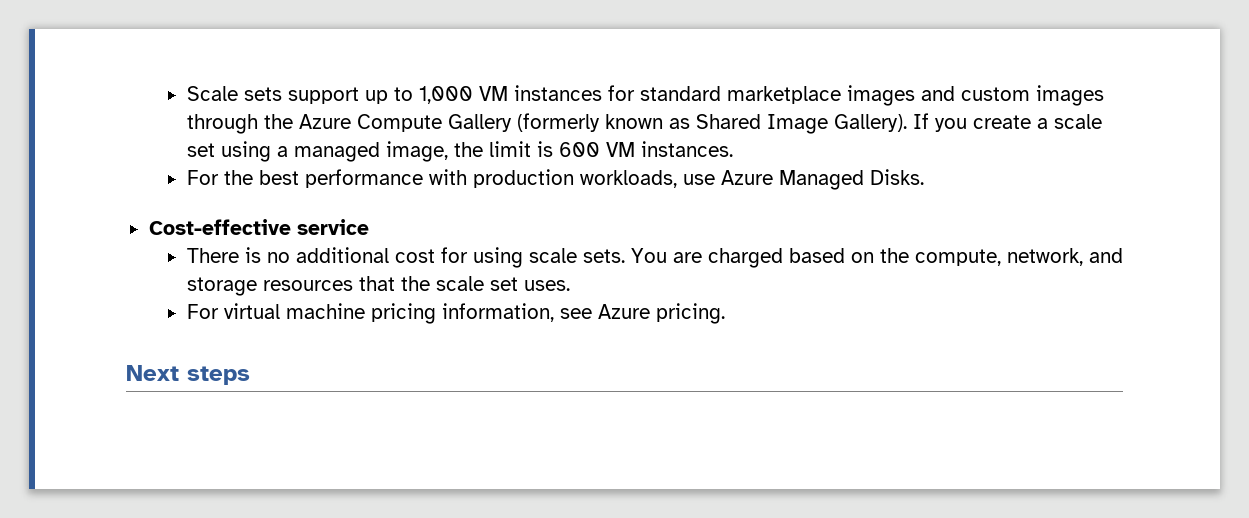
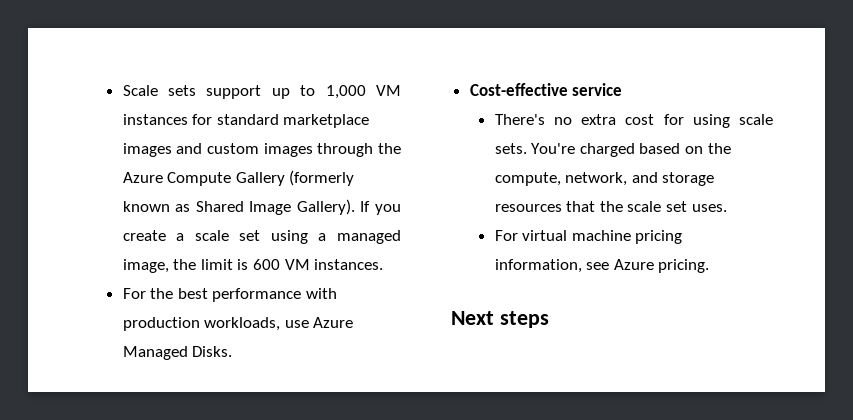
[186,247,389,263] There is no additional -> [494,114,617,125] There's no extra
[630,248,702,263] You are -> [531,143,576,154] You're

